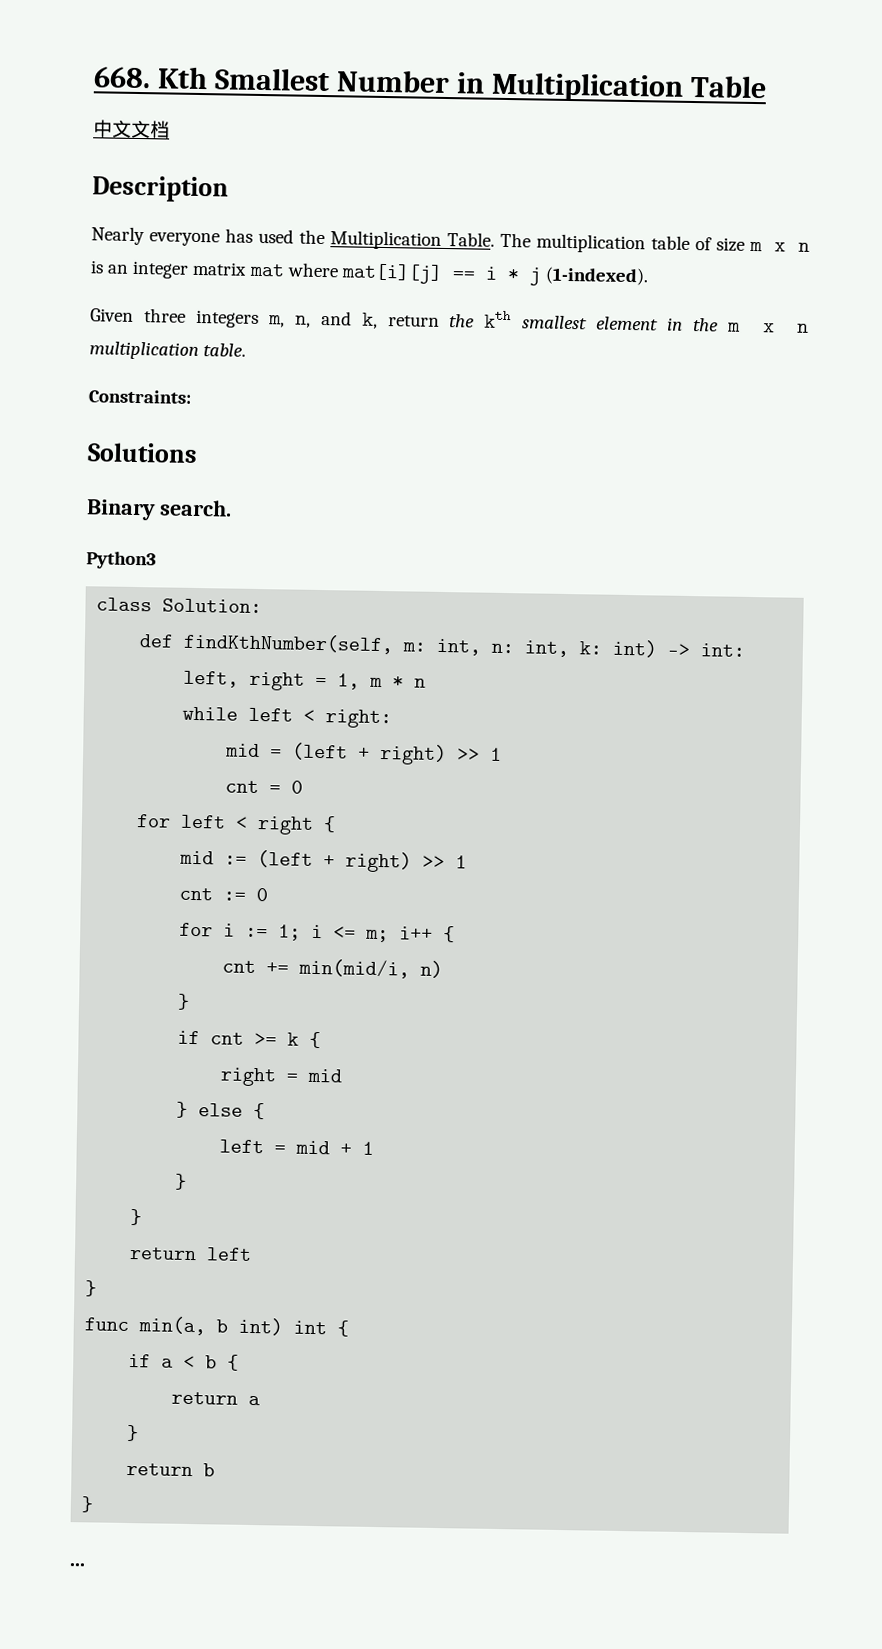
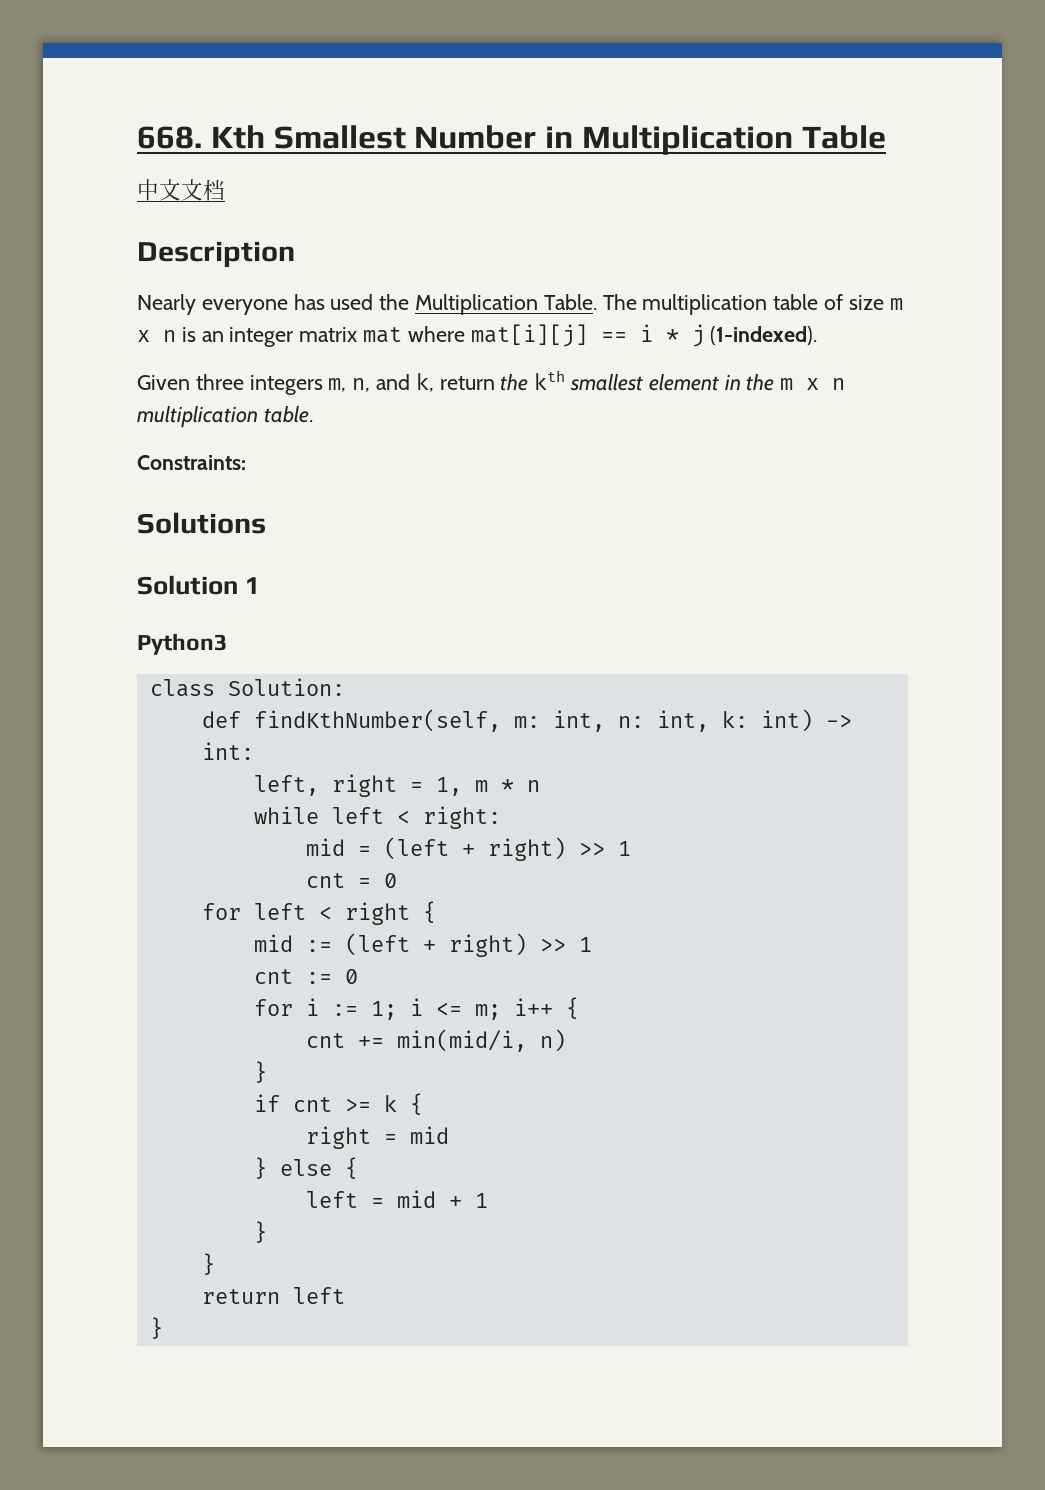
[86,499,232,521] Binary search. -> [137,575,261,595] Solution 1
[84,1316,350,1337] [128,1353,240,1371] [171,1391,261,1406] [126,1424,140,1442] [126,1462,216,1477] [81,1496,95,1513] [69,1563,85,1567] // func min(a, b int) int { // if a < b { // return a // } // return b // } // ... -> (163, 1328) none

